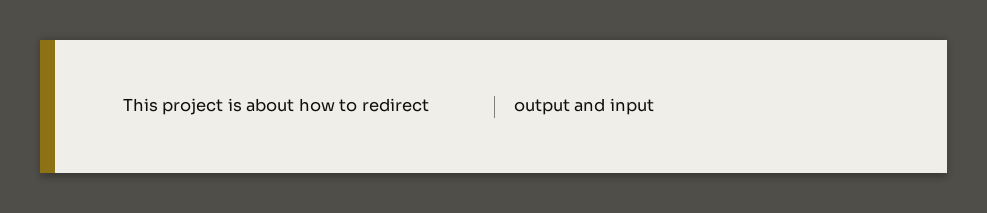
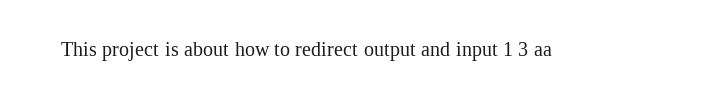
(654, 106) none -> [502,42,552,56] 1 3 aa

